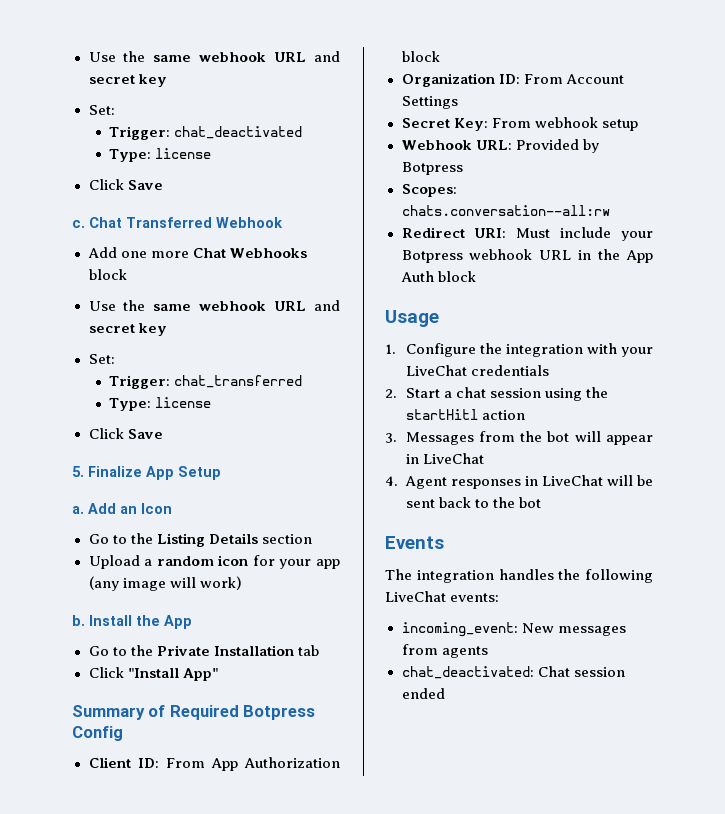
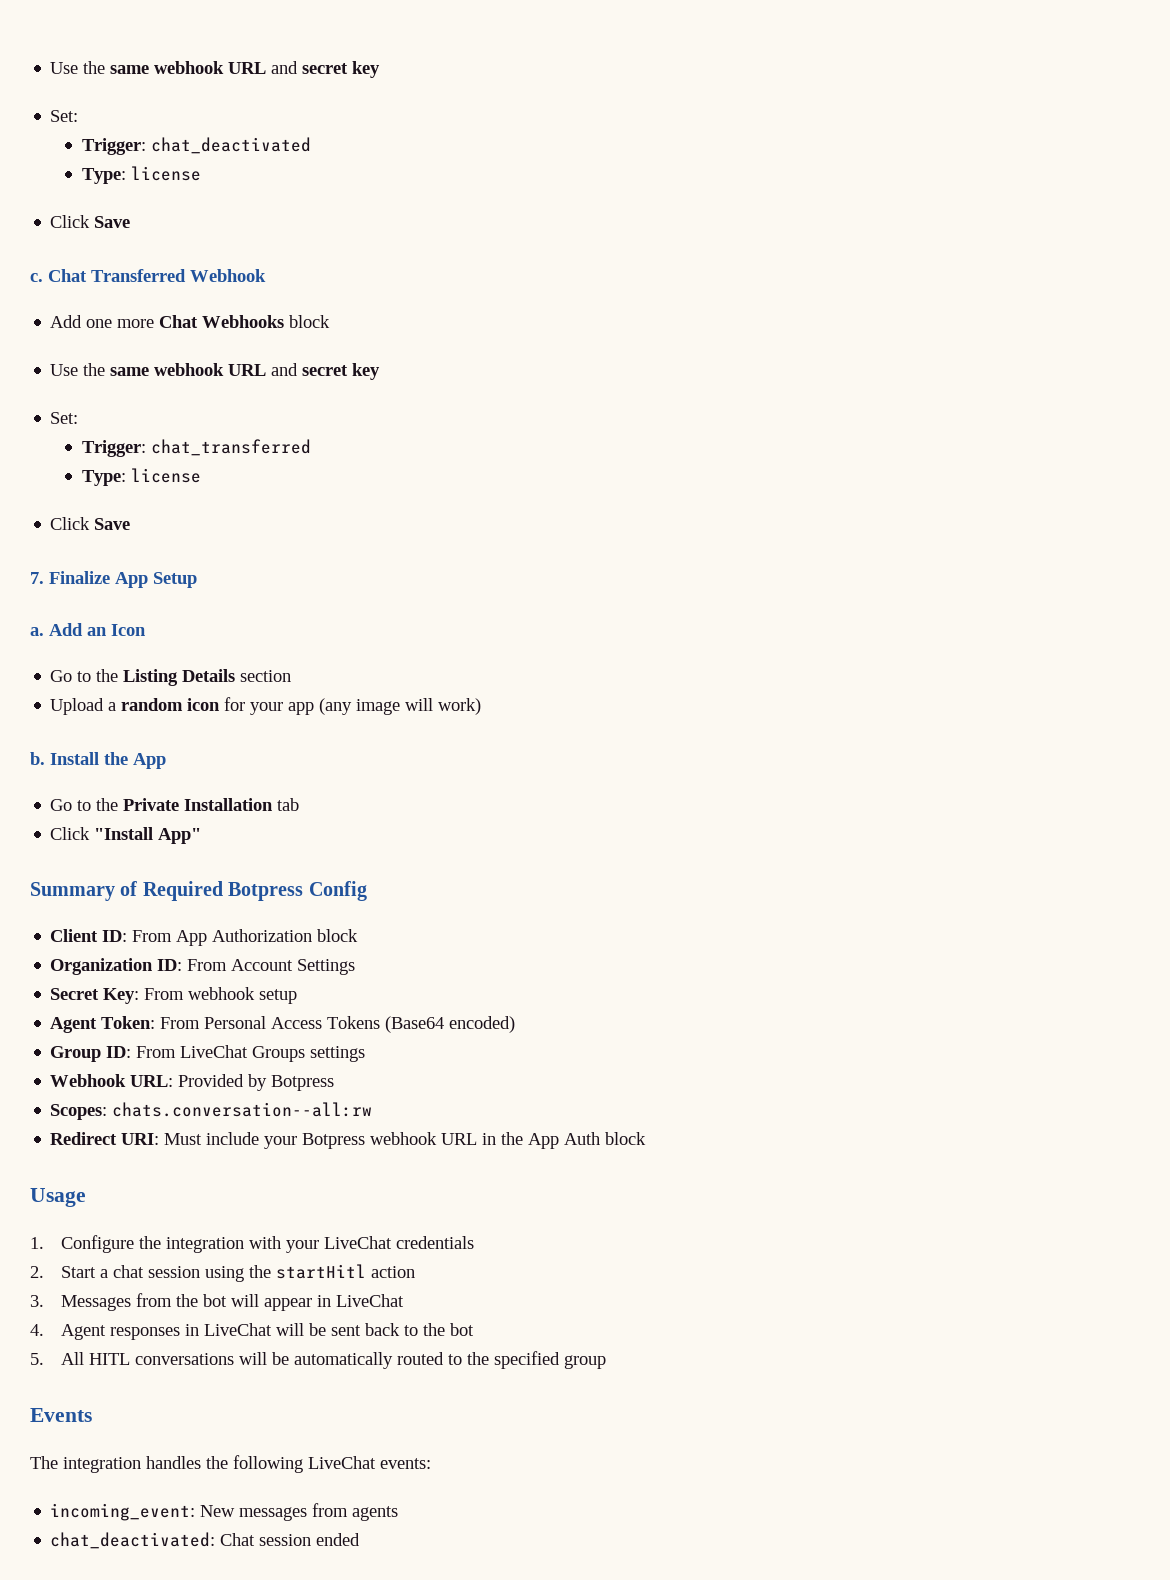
[72,466,84,477] 5. -> [30,572,44,584] 7.
(638, 125) none -> [50,1016,516,1033] [50,1045,366,1062] // Agent Token: From Personal Access Tokens (Base64 encoded) // Group ID: From LiveChat Groups settings
(541, 502) none -> [30,1351,607,1369] // 5. All HITL conversations will be automatically routed to the specified group

